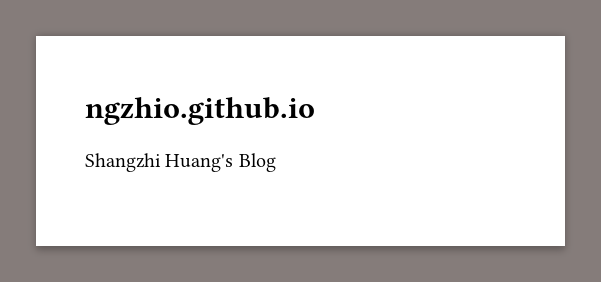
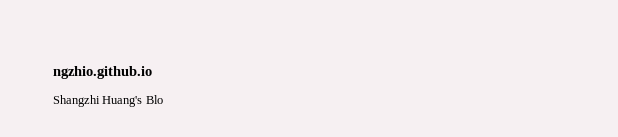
[238,153,276,172] Blog -> [145,95,163,104] Blo

